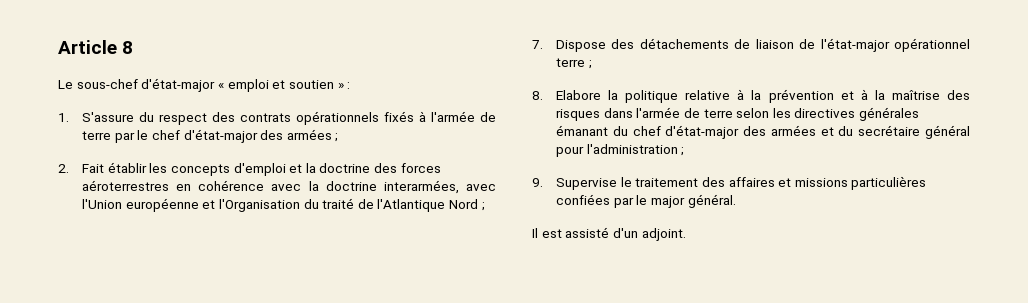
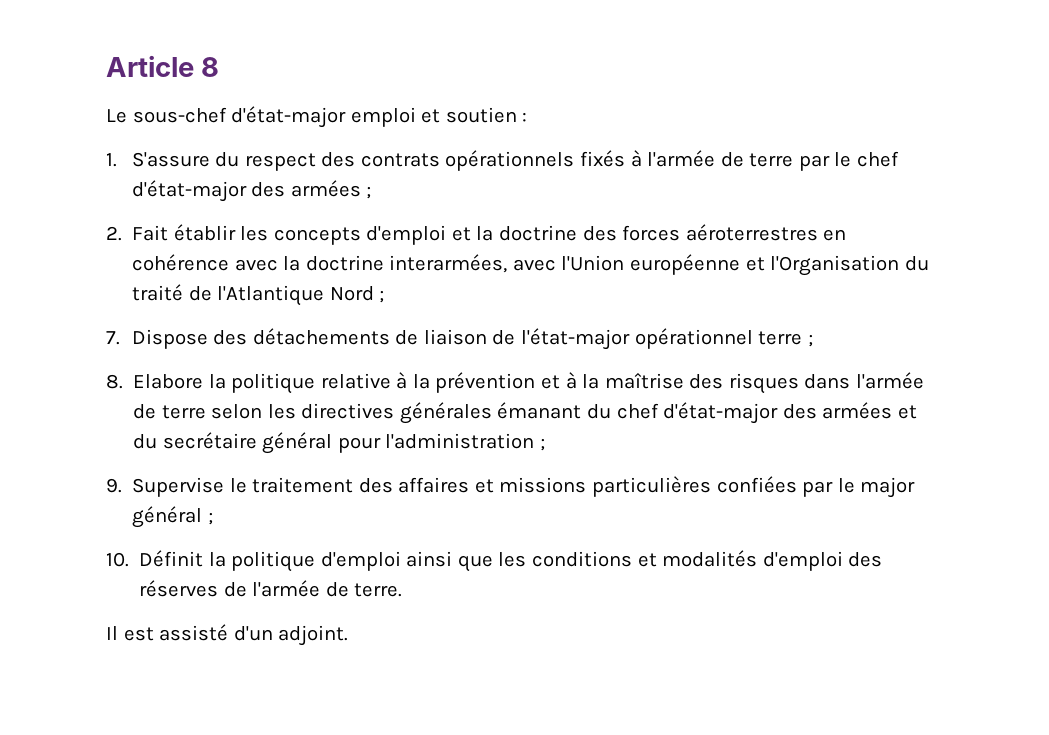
[217,83,224,89] « -> (347, 117) none
[337,83,344,89] » -> (517, 115) none
[687,194,736,208] général. -> [132,506,213,528] [106,550,883,572] [139,580,403,597] général ; // 10. Définit la politique d'emploi ainsi que les conditions et modalités d'emploi des réserves de l'armée de terre.

